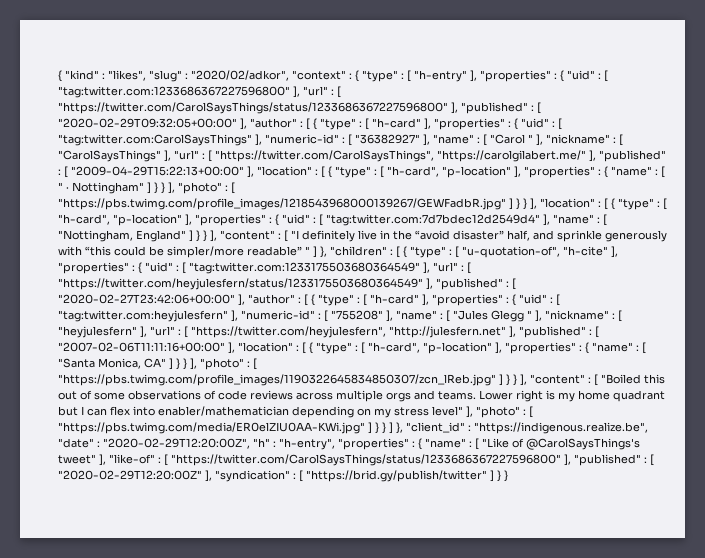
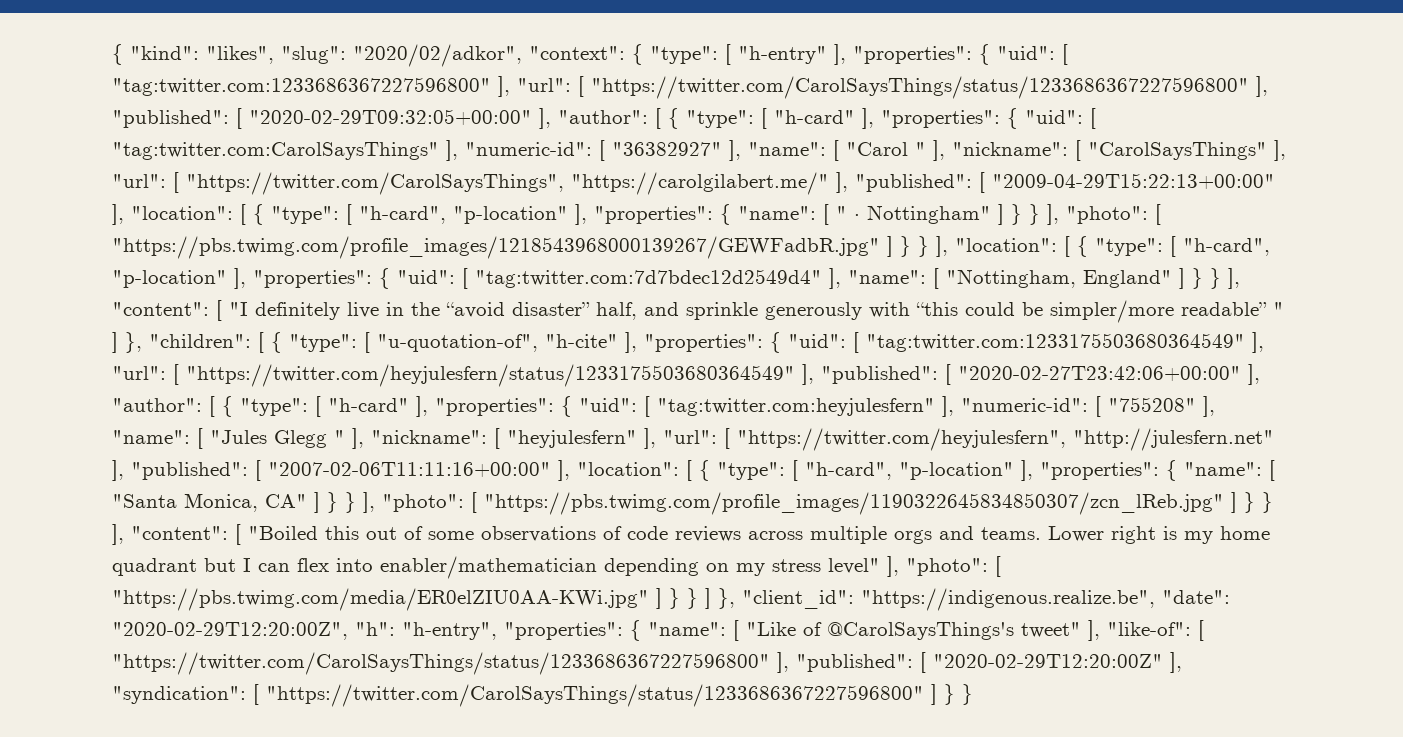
[58,70,601,82] { "kind" : "likes", "slug" : "2020/02/adkor", "context" : { "type" : [ "h-entry" ], "properties" : { "uid" : -> [112,44,1055,67] { "kind": "likes", "slug": "2020/02/adkor", "context": { "type": [ "h-entry" ], "properties": { "uid":
[303,86,341,98] [58,102,534,114] "url" : [ "https://twitter.com/CarolSaysThings/status/1233686367227596800" ], "published" : -> [517,76,1268,99] [112,110,229,128] "url": [ "https://twitter.com/CarolSaysThings/status/1233686367227596800" ], "published":
[250,118,555,130] "author" : [ { "type" : [ "h-card" ], "properties" : { "uid" : -> [558,108,1083,129] "author": [ { "type": [ "h-card" ], "properties": { "uid":
[265,134,345,144] "numeric-id" : -> [465,142,592,156] "numeric-id":
[433,134,480,144] "name" : -> [748,142,826,156] "name":
[546,134,616,144] "nickname" : -> [952,142,1068,156] "nickname":
[174,150,205,160] "url" : -> [112,174,166,188] "url":
[599,150,666,162] [58,169,61,175] "published" : -> [855,174,972,192] "published":
[257,166,658,178] "location" : [ { "type" : [ "h-card", "p-location" ], "properties" : { "name" : -> [131,204,816,225] "location": [ { "type": [ "h-card", "p-location" ], "properties": { "name":
[178,182,228,194] "photo" : -> [1066,206,1148,224] "photo":
[540,198,667,210] [58,214,316,226] "location" : [ { "type" : [ "h-card", "p-location" ], "properties" : { "uid" : -> [955,236,1270,257] [112,268,455,289] "location": [ { "type": [ "h-card", "p-location" ], "properties": { "uid":
[553,214,600,224] "name" : -> [848,270,926,284] "name":
[220,230,281,240] "content" : -> [112,302,209,316] "content":
[330,246,618,258] [58,262,179,274] "children" : [ { "type" : [ "u-quotation-of", "h-cite" ], "properties" : { "uid" : -> [149,332,846,353] "children": [ { "type": [ "u-quotation-of", "h-cite" ], "properties": { "uid":
[433,262,464,272] "url" : -> [112,366,166,380] "url":
[436,278,509,290] "published" : -> [821,366,938,384] "published":
[248,294,553,306] "author" : [ { "type" : [ "h-card" ], "properties" : { "uid" : -> [112,396,637,417] "author": [ { "type": [ "h-card" ], "properties": { "uid":
[241,310,321,320] "numeric-id" : -> [961,398,1088,412] "numeric-id":
[396,310,443,320] "name" : -> [112,430,190,444] "name":
[545,310,615,320] "nickname" : -> [371,430,487,444] "nickname":
[150,326,181,336] "url" : -> [663,430,717,444] "url":
[519,326,592,338] "published" : -> [131,462,248,480] "published":
[238,342,639,354] "location" : [ { "type" : [ "h-card", "p-location" ], "properties" : { "name" : -> [577,460,1262,481] "location": [ { "type": [ "h-card", "p-location" ], "properties": { "name":
[200,358,250,370] "photo" : -> [382,494,464,512] "photo":
[530,374,591,384] "content" : -> [131,526,228,540] "content":
[476,406,526,418] "photo" : -> [906,558,988,576] "photo":
[406,422,648,434] [58,438,472,450] "client_id" : "https://indigenous.realize.be", "date" : "2020-02-29T12:20:00Z", "h" : "h-entry", "properties" : { "name" : -> [742,588,1230,611] [112,620,726,641] "client_id": "https://indigenous.realize.be", "date": "2020-02-29T12:20:00Z", "h": "h-entry", "properties": { "name":
[109,454,647,466] "like-of" : [ "https://twitter.com/CarolSaysThings/status/1233686367227596800" ], "published" : -> [1107,620,1204,641] [112,652,913,675] "like-of": [ "https://twitter.com/CarolSaysThings/status/1233686367227596800" ], "published":
[215,470,487,482] "syndication" : [ "https://brid.gy/publish/twitter" -> [112,684,924,707] "syndication": [ "https://twitter.com/CarolSaysThings/status/1233686367227596800"

